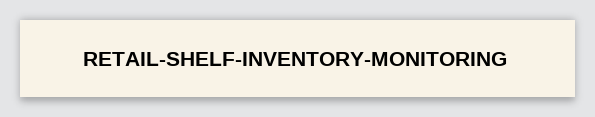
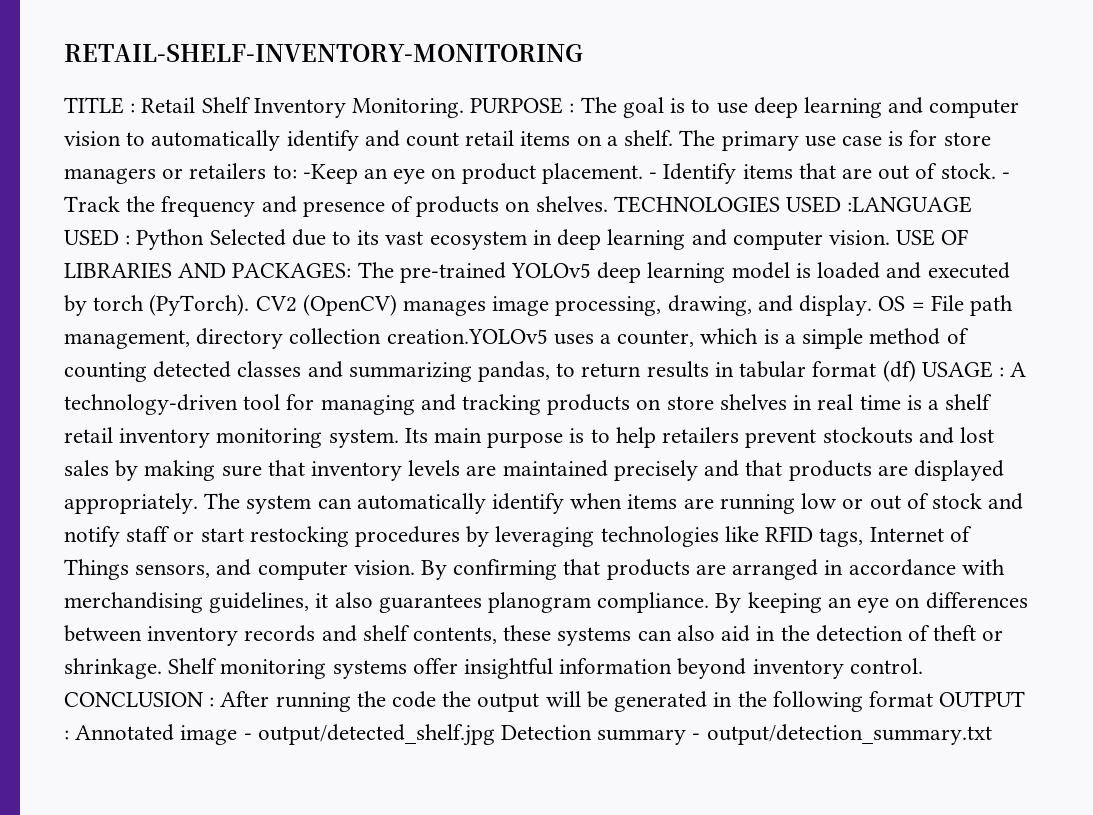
(507, 59) none -> [64,97,1020,118] [64,130,991,151] [64,163,1010,184] [64,196,973,217] [64,229,969,250] [64,262,1010,283] [64,294,1013,316] [64,328,969,349] [64,360,1027,382] [64,394,993,415] [64,427,994,448] [64,460,1004,481] [64,493,1024,514] [64,526,972,547] [64,559,1005,580] [64,592,1028,613] [64,625,1004,646] [64,658,923,679] [64,691,1026,712] [64,724,992,746] // TITLE : Retail Shelf Inventory Monitoring. PURPOSE : The goal is to use deep learning and computer vision to automatically identify and count retail items on a shelf. The primary use case is for store managers or retailers to: -Keep an eye on product placement. - Identify items that are out of stock. - Track the frequency and presence of products on shelves. TECHNOLOGIES USED :LANGUAGE USED : Python Selected due to its vast ecosystem in deep learning and computer vision. USE OF LIBRARIES AND PACKAGES: The pre-trained YOLOv5 deep learning model is loaded and executed by torch (PyTorch). CV2 (OpenCV) manages image processing, drawing, and display. OS = File path management, directory collection creation.YOLOv5 uses a counter, which is a simple method of counting detected classes and summarizing pandas, to return results in tabular format (df) USAGE : A technology-driven tool for managing and tracking products on store shelves in real time is a shelf retail inventory monitoring system. Its main purpose is to help retailers prevent stockouts and lost sales by making sure that inventory levels are maintained precisely and that products are displayed appropriately. The system can automatically identify when items are running low or out of stock and notify staff or start restocking procedures by leveraging technologies like RFID tags, Internet of Things sensors, and computer vision. By confirming that products are arranged in accordance with merchandising guidelines, it also guarantees planogram compliance. By keeping an eye on differences between inventory records and shelf contents, these systems can also aid in the detection of theft or shrinkage. Shelf monitoring systems offer insightful information beyond inventory control. CONCLUSION : After running the code the output will be generated in the following format OUTPUT : Annotated image - output/detected_shelf.jpg Detection summary - output/detection_summary.txt

